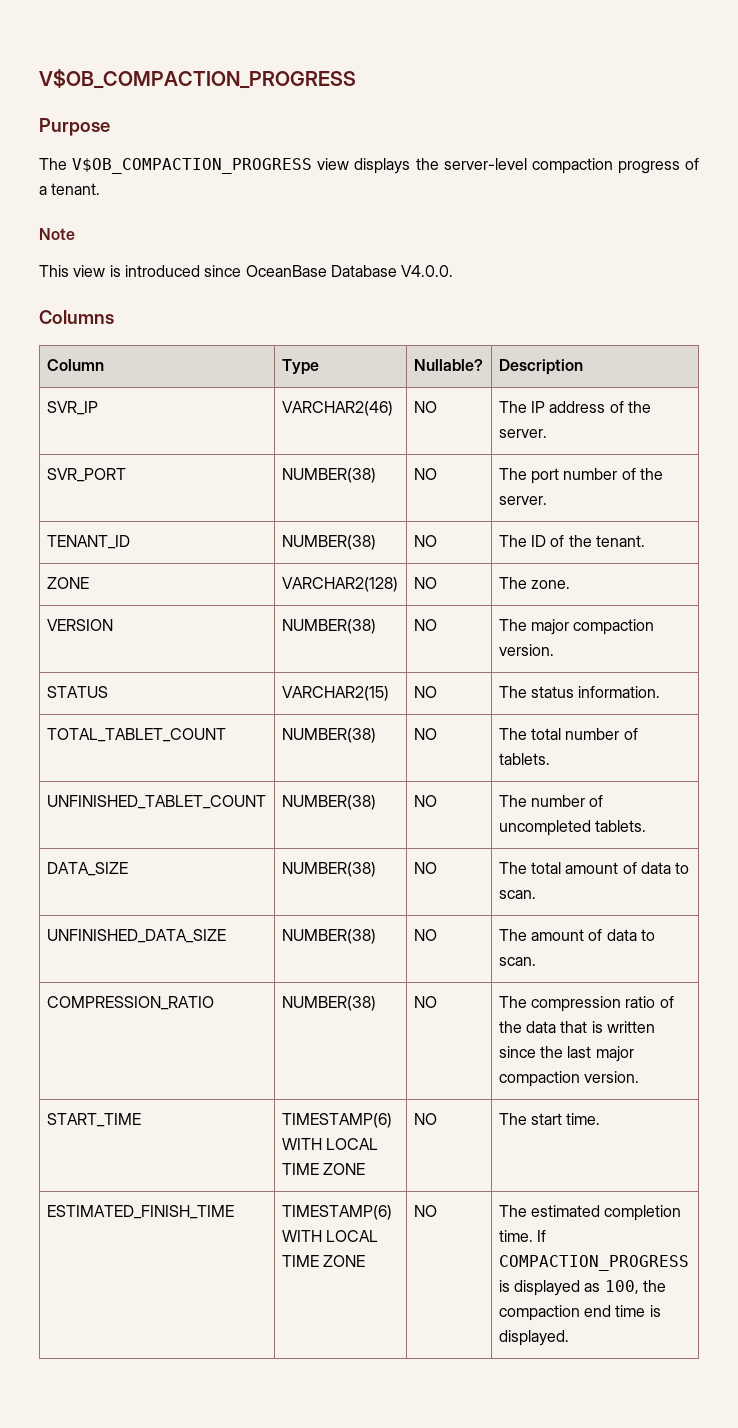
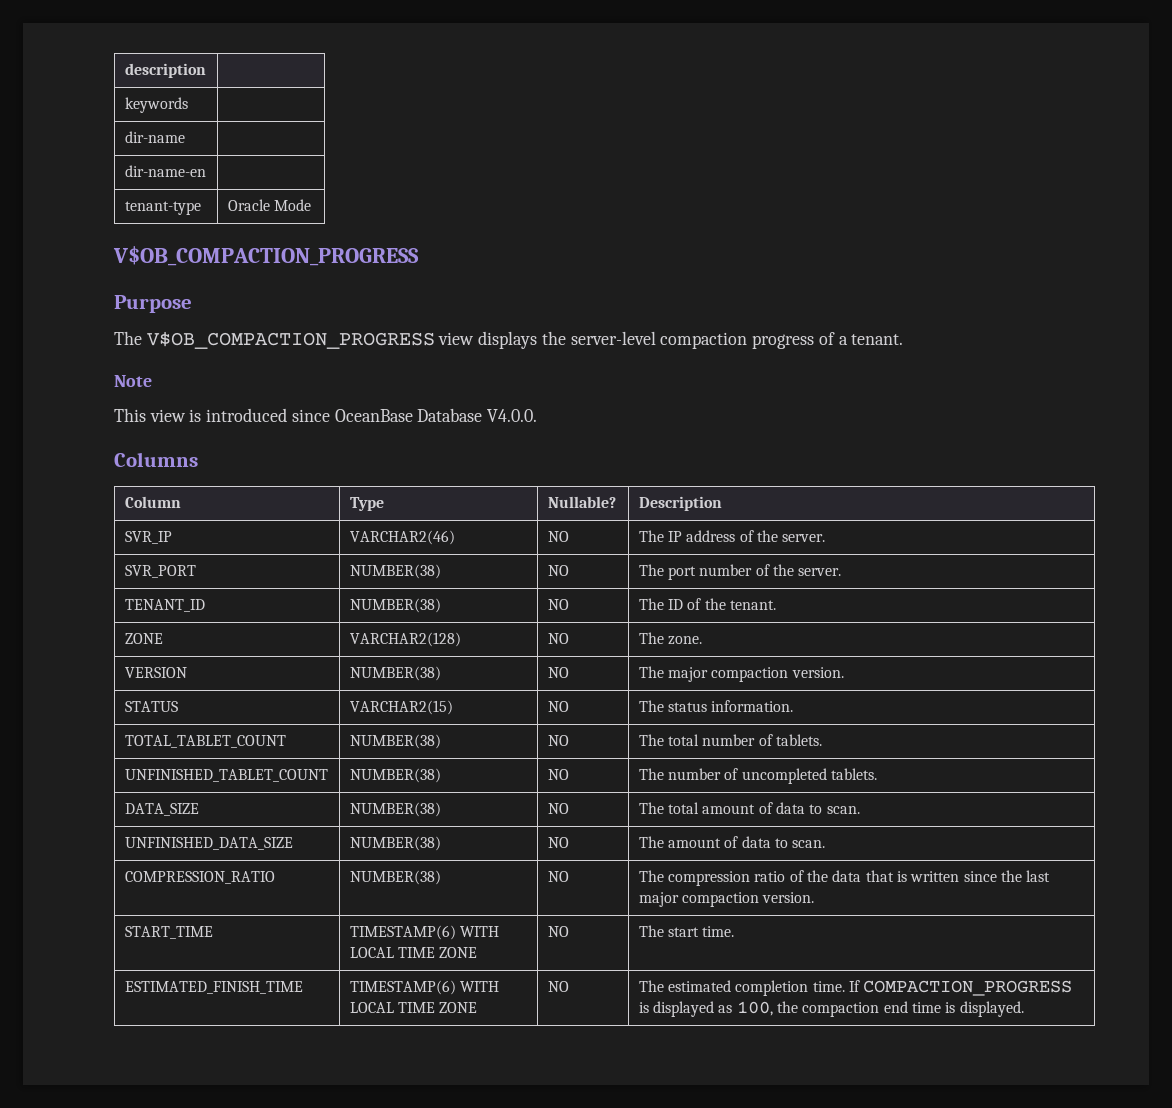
(39, 79) none -> [124,63,206,78] [124,97,188,113] [124,131,185,143] [124,165,206,177] [124,201,201,215] [227,199,312,211] description | // keywords | // dir-name | // dir-name-en | // tenant-type | Oracle Mode //

